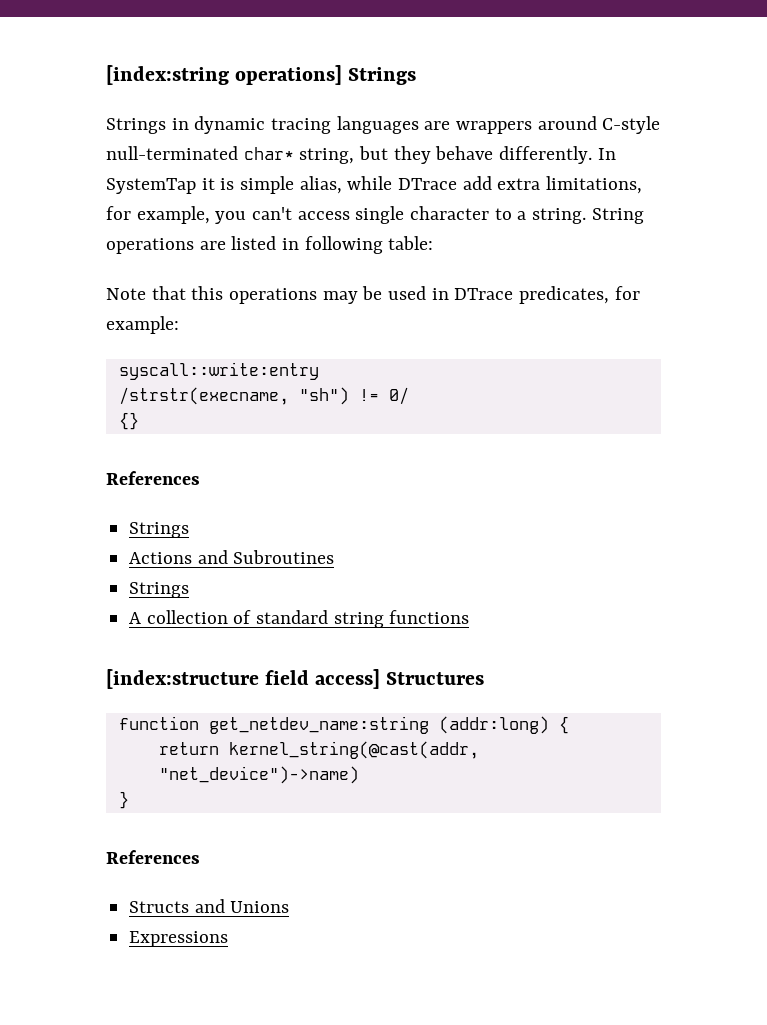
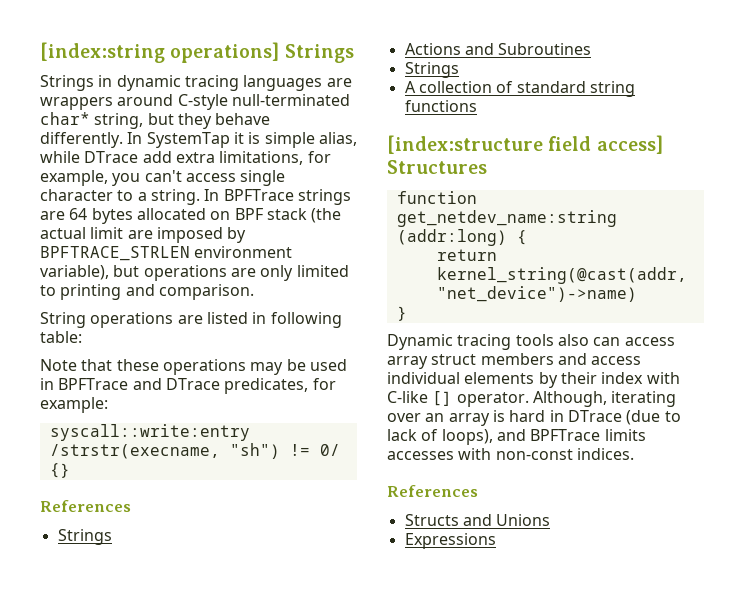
(587, 216) none -> [204,189,351,205] [40,208,342,224] [40,227,247,243] [40,246,293,261] [40,265,349,281] [40,284,254,300] In BPFTrace strings are 64 bytes allocated on BPF stack (the actual limit are imposed by BPFTRACE_STRLEN environment variable), but operations are only limited to printing and comparison. //
[191,286,224,300] this -> [116,359,159,371] these
(449, 294) none -> [58,378,162,390] BPFTrace and
(129, 800) none -> [387,334,675,350] [387,353,642,369] [387,372,680,388] [387,391,677,407] [387,410,681,426] [387,429,646,445] [387,448,634,460] // Dynamic tracing tools also can access array struct members and access individual elements by their index with C-like [] operator. Although, iterating over an array is hard in DTrace (due to lack of loops), and BPFTrace limits accesses with non-const indices.

